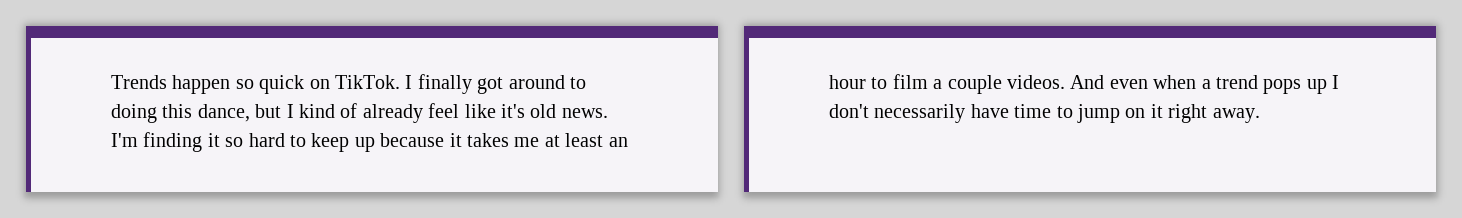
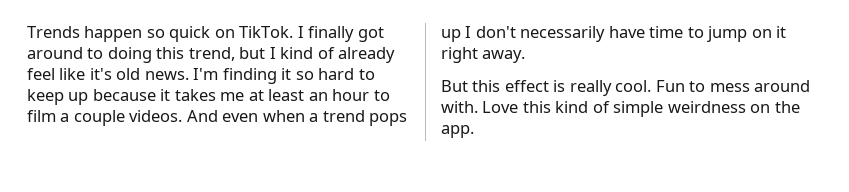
[197,104,250,122] dance, -> [188,47,235,61] trend,
(1260, 115) none -> [441,80,811,96] [441,101,800,117] [441,125,474,138] // But this effect is really cool. Fun to mess around with. Love this kind of simple weirdness on the app.

